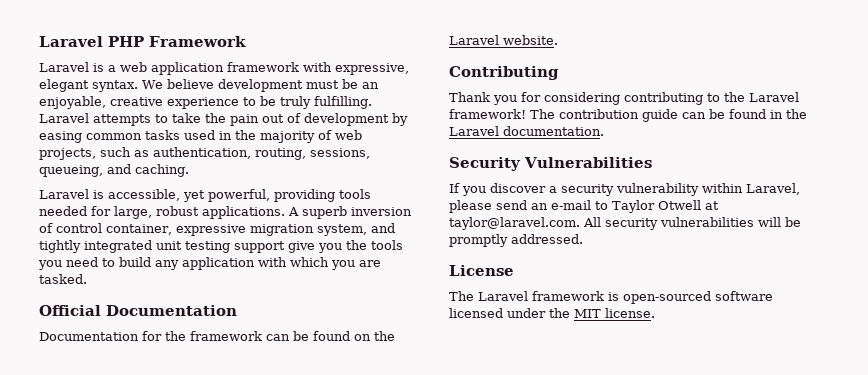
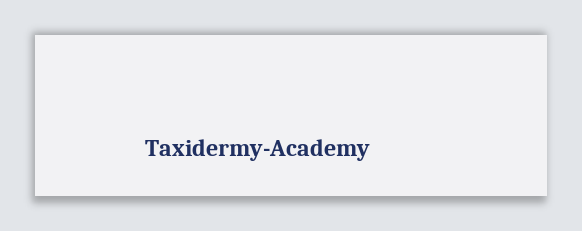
[39,36,246,47] [39,62,409,75] [39,79,379,92] [39,96,372,109] [39,113,408,126] [39,130,362,143] [39,147,370,160] [39,164,189,177] [39,189,371,202] [39,206,412,219] [39,223,395,236] [39,240,403,253] [38,257,381,270] [39,274,87,284] [39,305,237,316] [39,331,395,341] [449,35,558,45] [449,66,559,80] [449,92,799,105] [449,109,807,122] [449,126,604,136] [449,157,652,171] [449,183,800,196] [449,200,719,213] [449,217,801,230] [449,234,583,247] [449,265,514,276] [449,291,773,304] [449,308,655,318] Laravel PHP Framework // Laravel is a web application framework with expressive, elegant syntax. We believe development must be an enjoyable, creative experience to be truly fulfilling. Laravel attempts to take the pain out of development by easing common tasks used in the majority of web projects, such as authentication, routing, sessions, queueing, and caching. // Laravel is accessible, yet powerful, providing tools needed for large, robust applications. A superb inversion of control container, expressive migration system, and tightly integrated unit testing support give you the tools you need to build any application with which you are tasked. // Official Documentation // Documentation for the framework can be found on the Laravel website. // Contributing // Thank you for considering contributing to the Laravel framework! The contribution guide can be found in the Laravel documentation. // Security Vulnerabilities // If you discover a security vulnerability within Laravel, please send an e-mail to Taylor Otwell at taylor@laravel.com. All security vulnerabilities will be promptly addressed. // License // The Laravel framework is open-sourced software licensed under the MIT license. -> [145,139,370,161] Taxidermy-Academy

